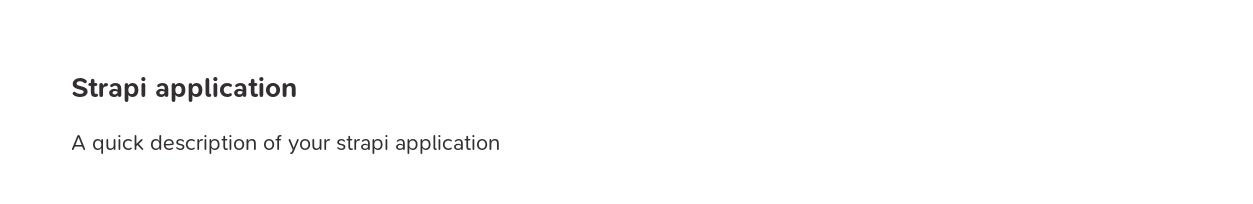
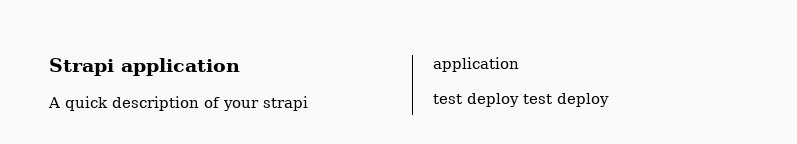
(500, 144) none -> [433,93,609,107] // test deploy test deploy

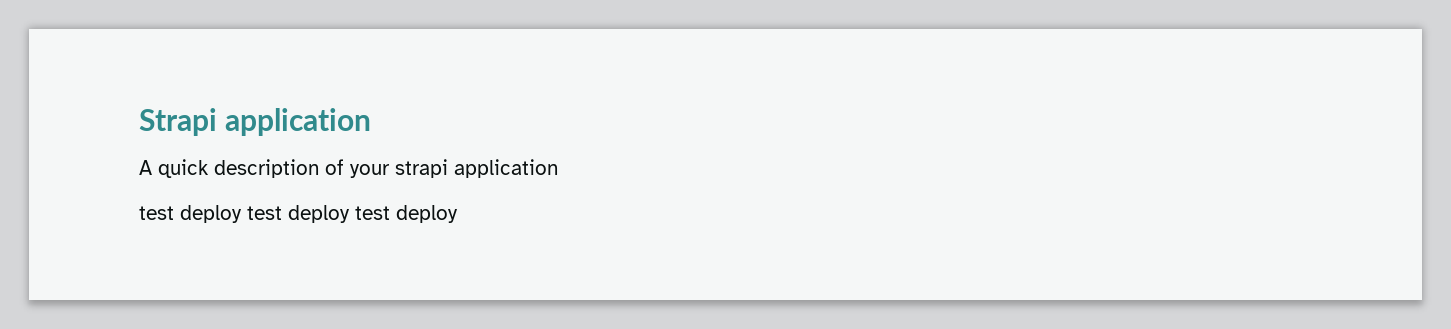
(609, 100) none -> [355,205,458,223] test deploy

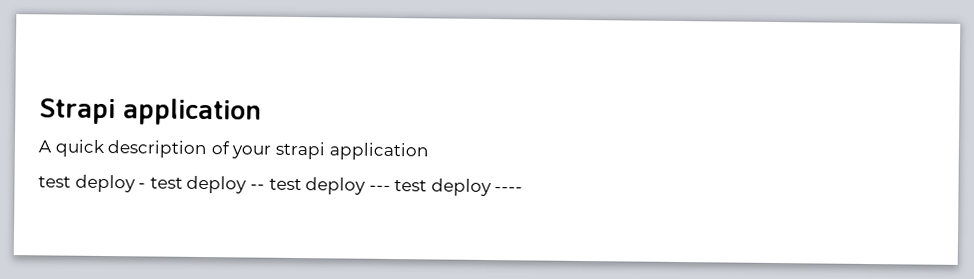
[247,205,458,223] test deploy test deploy -> [138,175,524,197] - test deploy -- test deploy --- test deploy ----

